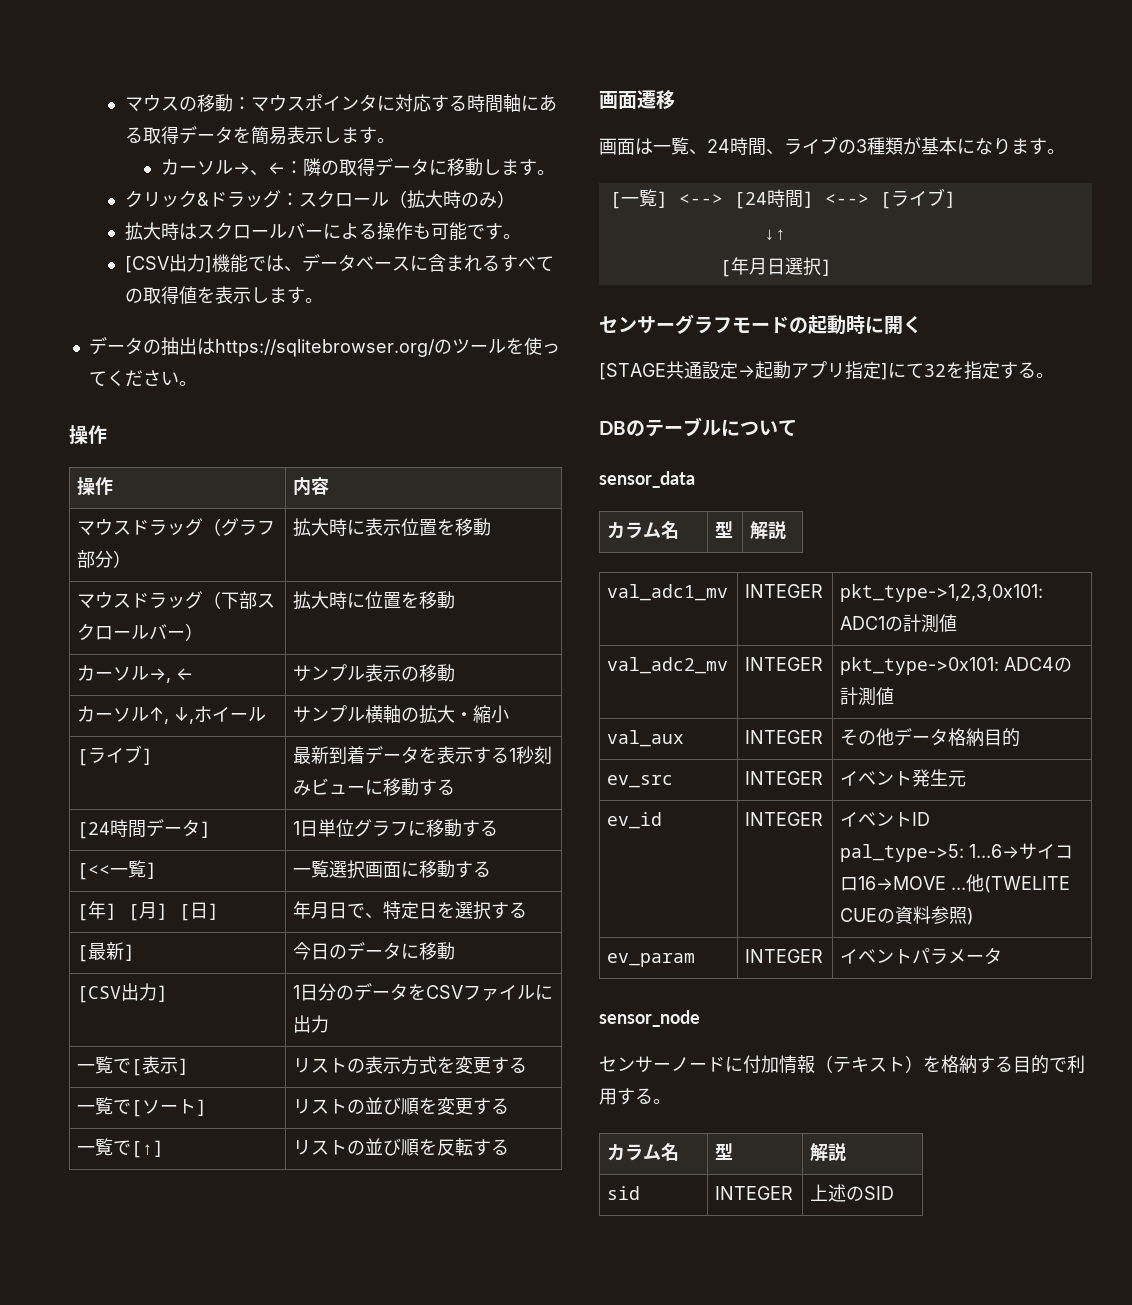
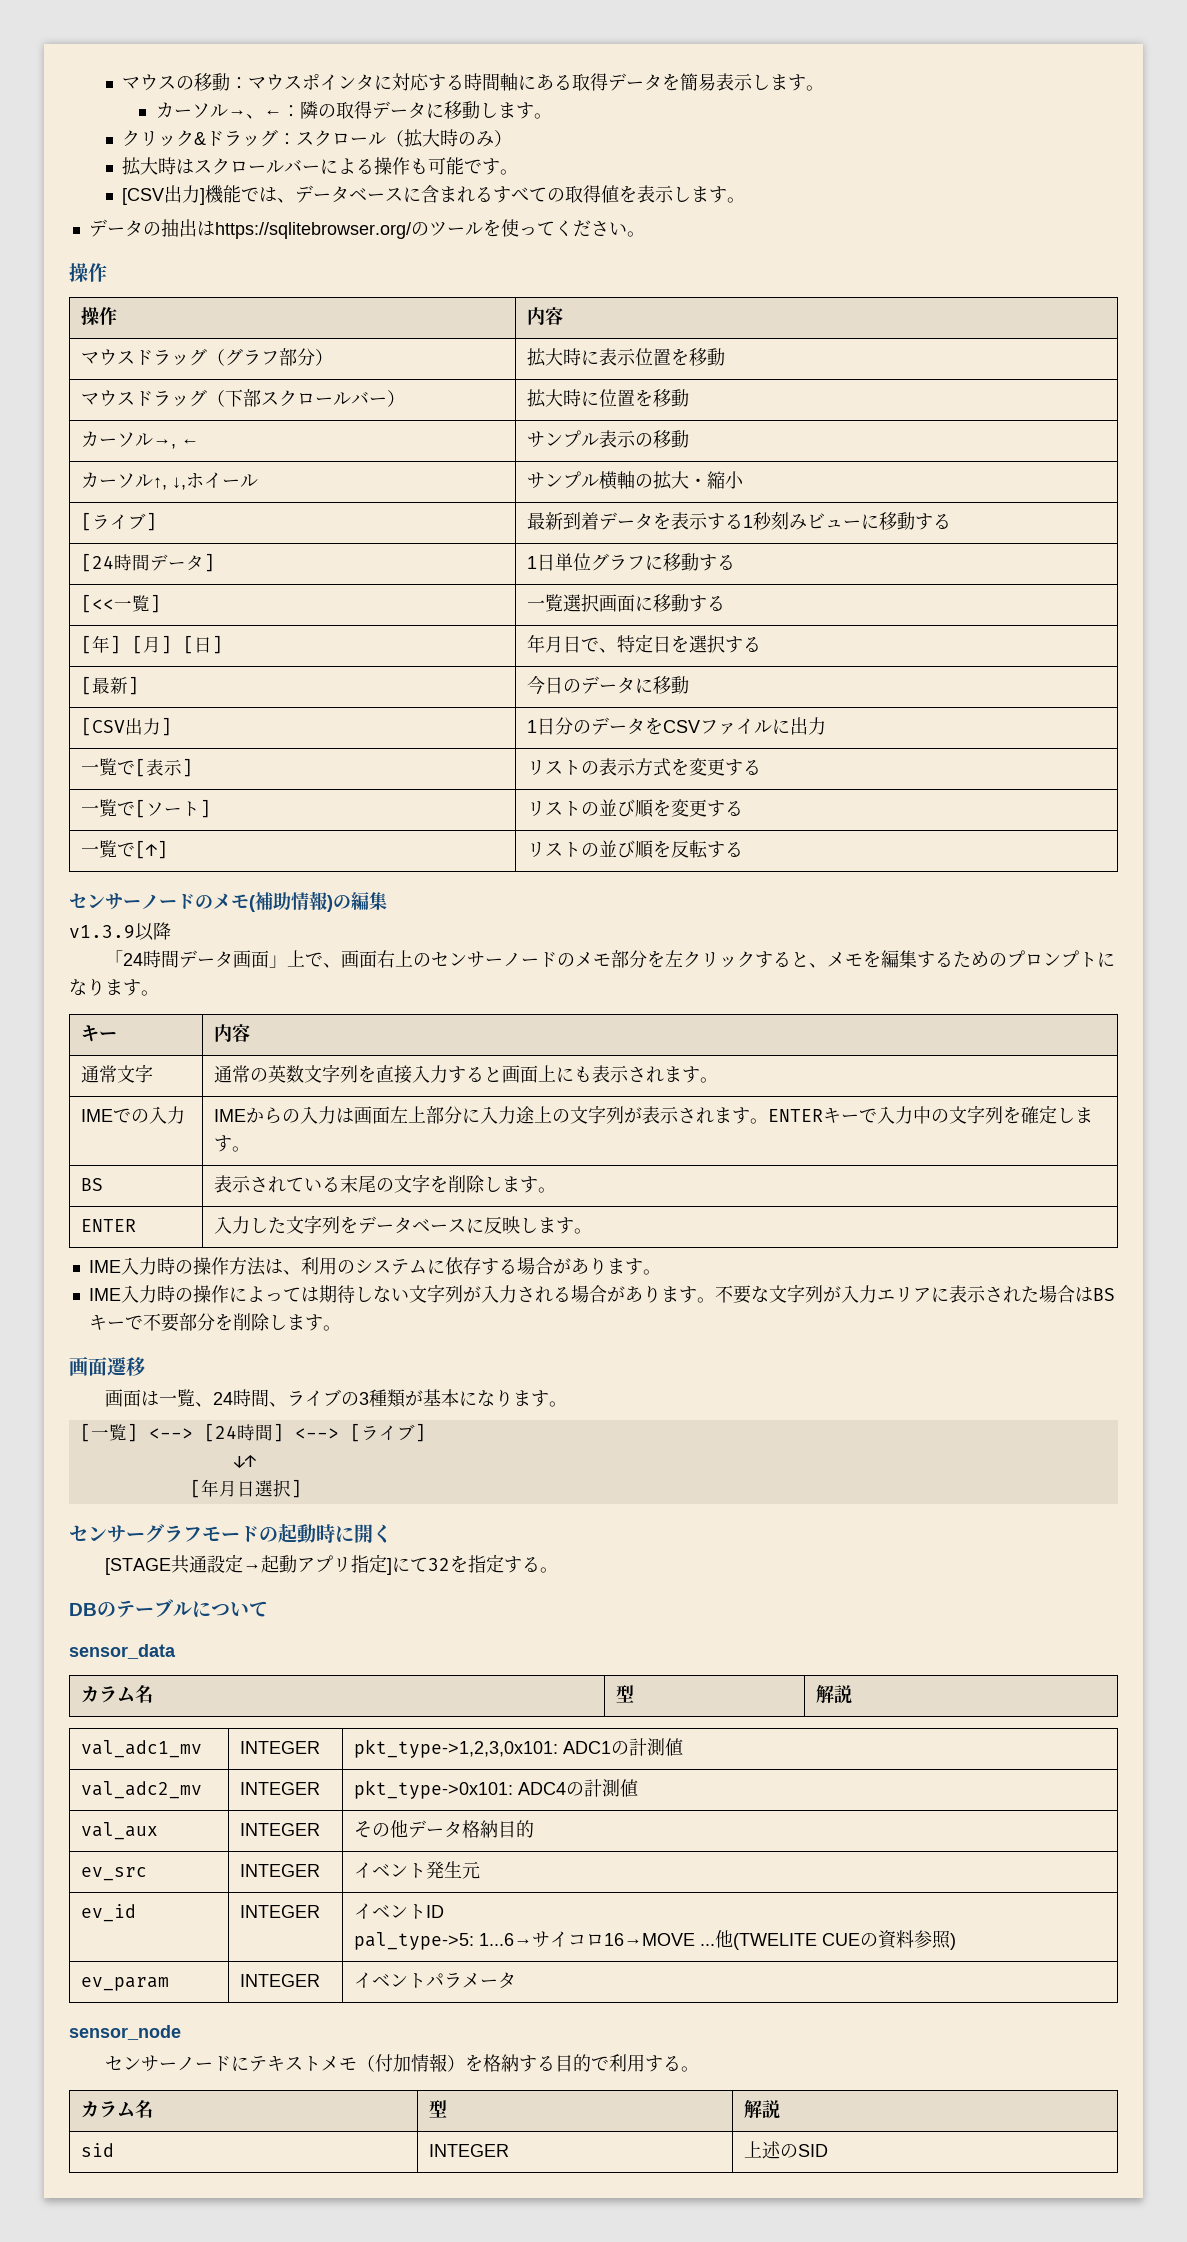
(510, 1147) none -> [69,891,387,912] [69,922,171,941] [104,950,1115,968] [69,978,159,996] [81,1025,118,1042] [214,1024,251,1042] [81,1064,154,1083] [214,1064,719,1084] [81,1106,186,1124] [214,1105,1094,1124] [214,1135,251,1152] [81,1178,104,1191] [214,1174,557,1193] [81,1219,137,1232] [214,1215,593,1234] [88,1257,661,1276] [88,1284,1115,1304] [88,1313,341,1332] // センサーノードのメモ(補助情報)の編集 // v1.3.9以降 // 「24時間データ画面」上で、画面右上のセンサーノードのメモ部分を左クリックすると、メモを編集するためのプロンプトになります。 // キー | 内容 // 通常文字 | 通常の英数文字列を直接入力すると画面上にも表示されます。 // IMEでの入力 | IMEからの入力は画面左上部分に入力途上の文字列が表示されます。ENTERキーで入力中の文字列を確定します。 // BS | 表示されている末尾の文字を削除します。 // ENTER | 入力した文字列をデータベースに反映します。 // IME入力時の操作方法は、利用のシステムに依存する場合があります。 // IME入力時の操作によっては期待しない文字列が入力される場合があります。不要な文字列が入力エリアに表示された場合はBSキーで不要部分を削除します。
[743,1055,905,1074] 付加情報（テキスト -> [248,2053,447,2072] テキストメモ（付加情報

